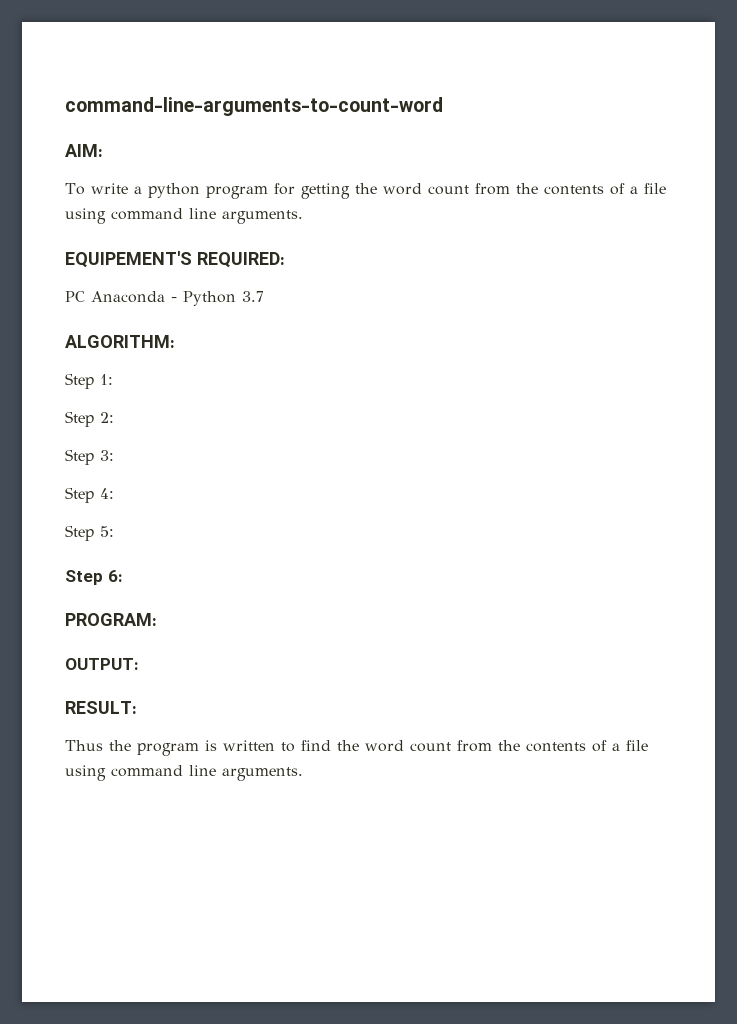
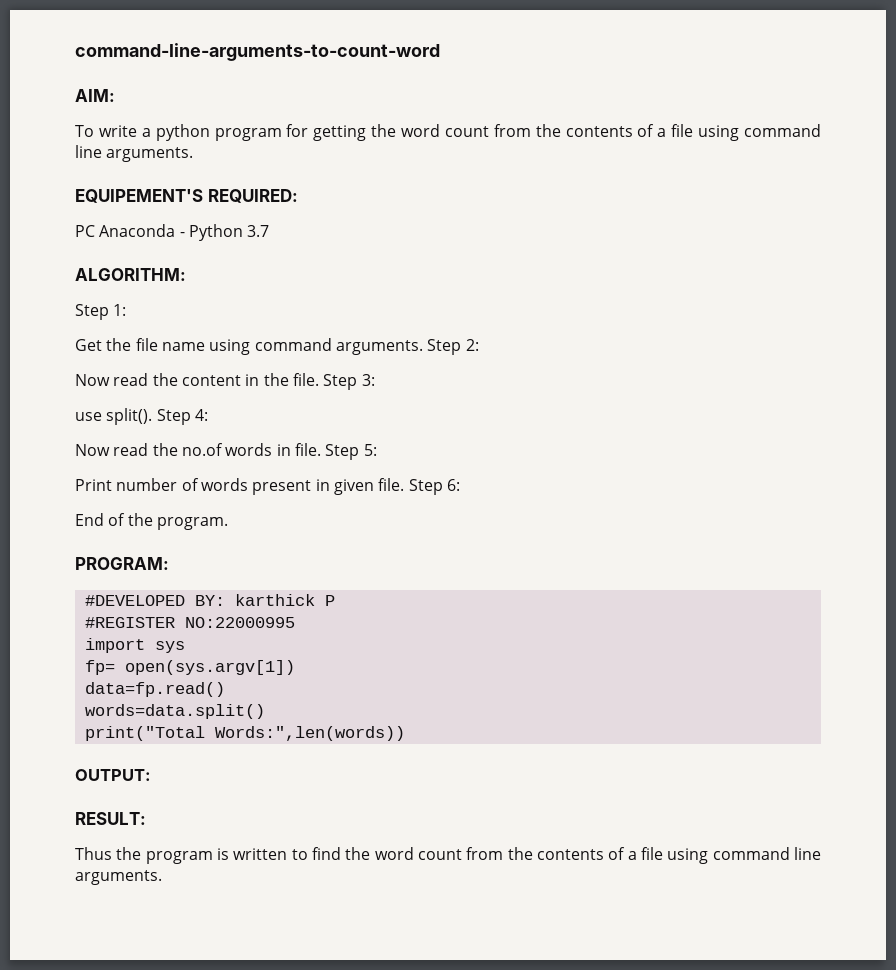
[65,411,114,427] Step 2: // -> [75,338,479,355] [75,373,319,386] Get the file name using command arguments. Step 2: // Now read the content in the file.
(114, 455) none -> [75,408,153,425] use split().
[65,525,114,541] [65,570,123,585] [65,613,157,626] Step 5: // Step 6: // PROGRAM: -> [75,443,377,460] [75,478,460,495] [75,513,228,530] [75,557,169,570] [84,594,335,606] [84,617,295,628] [84,638,185,653] [84,660,295,675] [84,682,225,697] [84,704,265,719] [84,726,405,741] Now read the no.of words in file. Step 5: // Print number of words present in given file. Step 6: // End of the program. // PROGRAM: // #DEVELOPED BY: karthick P // #REGISTER NO:22000995 // import sys // fp= open(sys.argv[1]) // data=fp.read() // words=data.split() // print("Total Words:",len(words))

